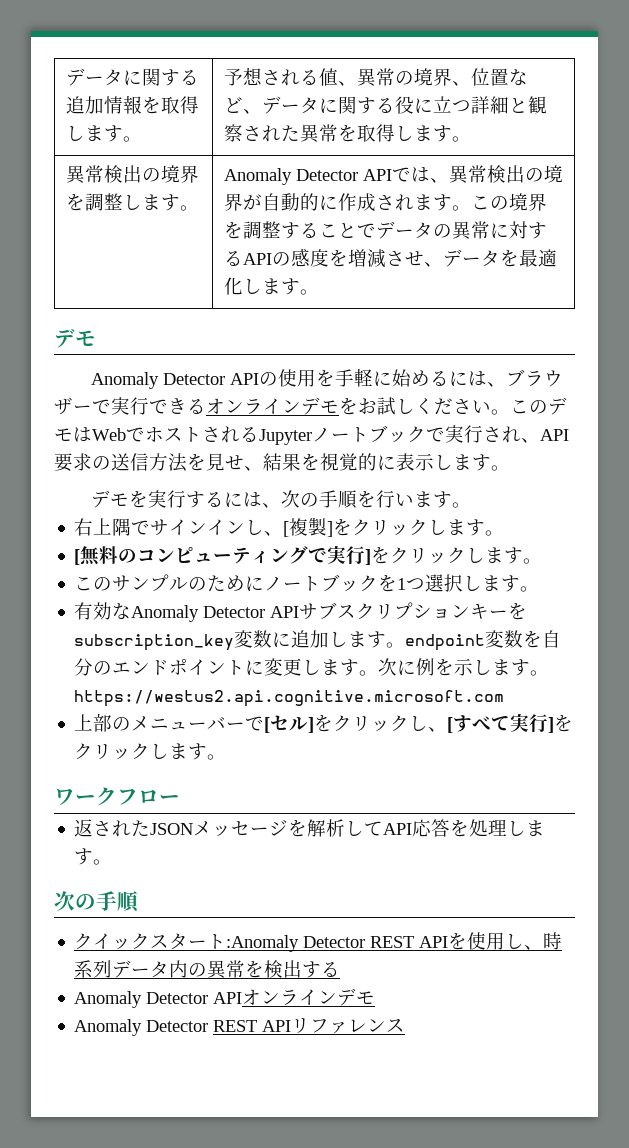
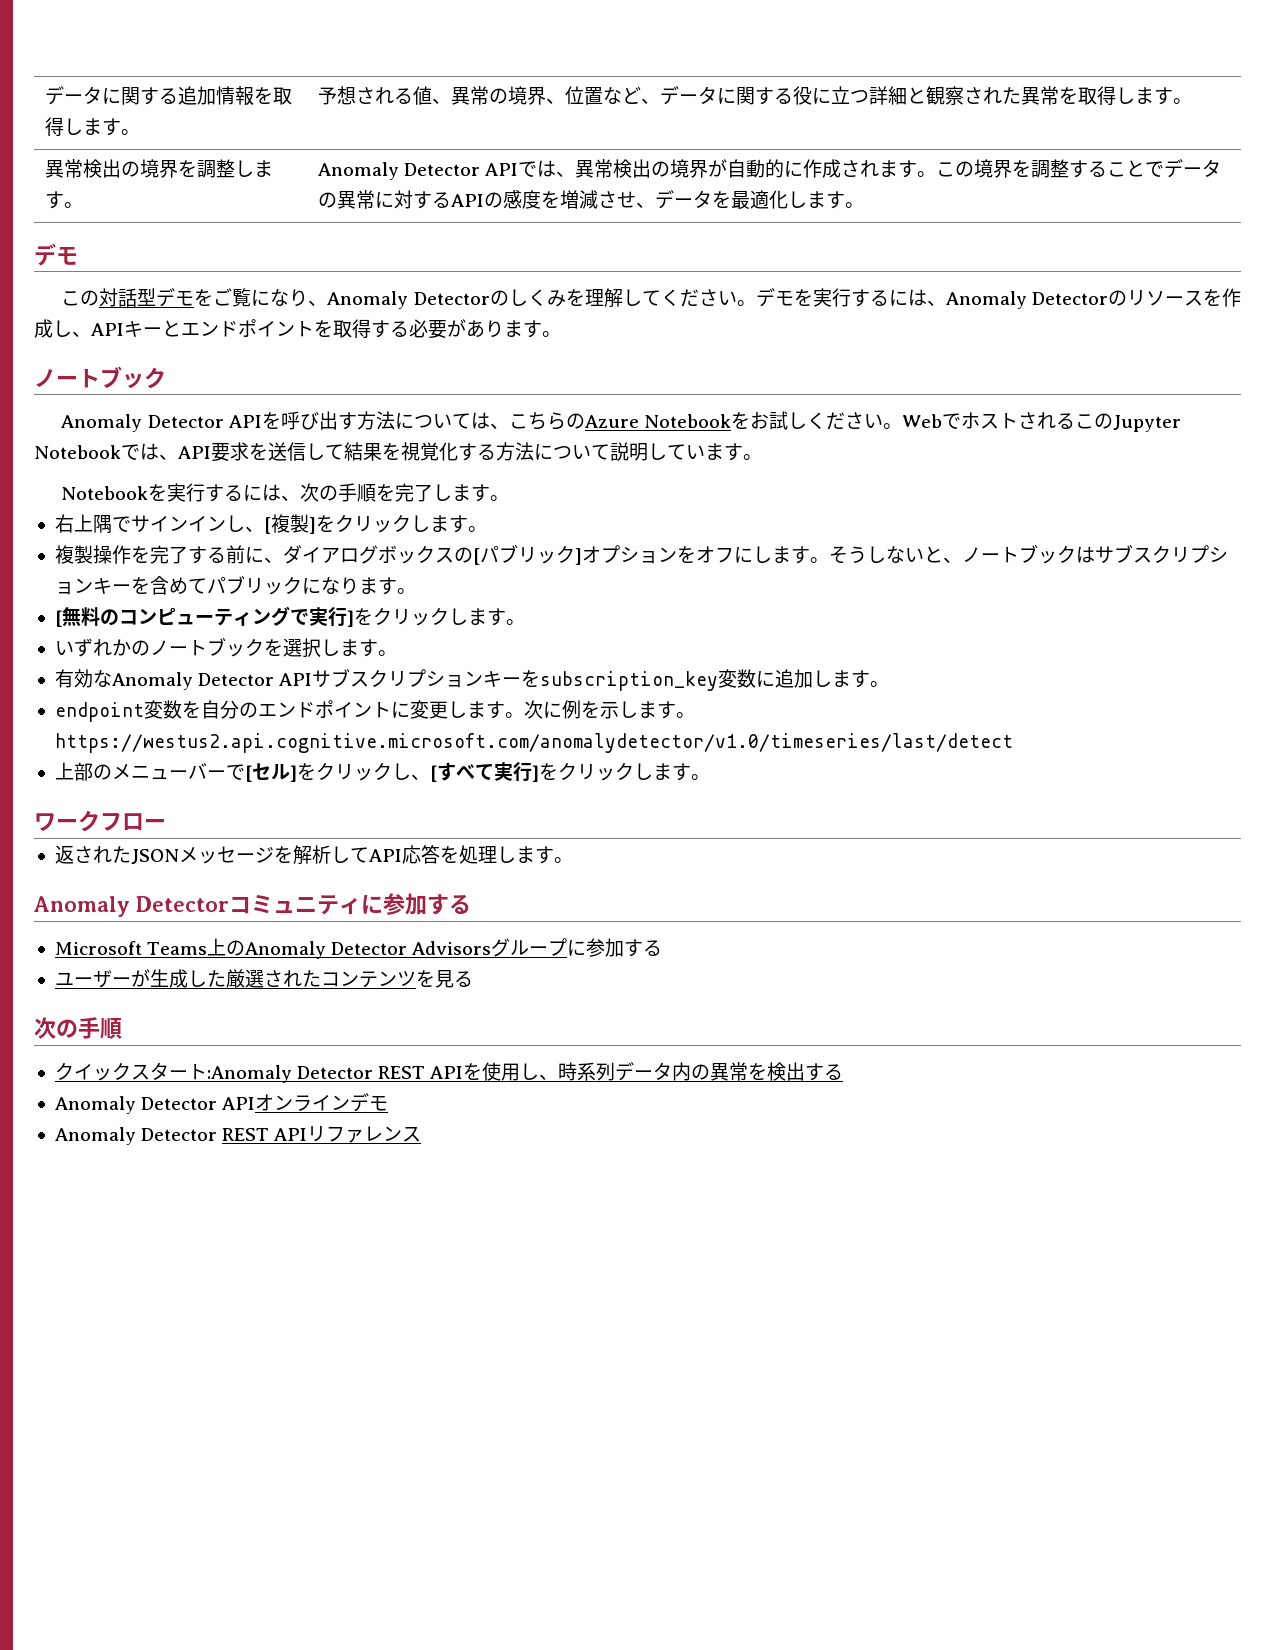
[90,368,563,389] [54,397,339,415] Anomaly Detector APIの使用を手軽に始めるには、ブラウザーで実行できるオンラインデモ -> [61,288,1241,309] [34,319,561,339] [34,366,166,389] [61,411,731,432] この対話型デモをご覧になり、Anomaly Detectorのしくみを理解してください。デモを実行するには、Anomaly Detectorのリソースを作成し、APIキーとエンドポイントを取得する必要があります。 // ノートブック // Anomaly Detector APIを呼び出す方法については、こちらのAzure Notebook
[510,397,567,415] [54,427,92,442] このデモは -> (902, 426) none
[259,425,569,445] [54,453,510,472] [90,490,129,508] Jupyterノートブックで実行され、API要求の送信方法を見せ、結果を視覚的に表示します。 // デモ -> [1074,413,1181,432] [34,442,762,462] [61,486,149,500] このJupyter Notebookでは、API要求を送信して結果を視覚化する方法について説明しています。 // Notebook
[375,490,414,508] 行い -> [395,483,453,502] 完了し
(505, 533) none -> [54,544,1228,565] [54,575,416,595] // 複製操作を完了する前に、ダイアログボックスの[パブリック]オプションをオフにします。そうしないと、ノートブックはサブスクリプションキーを含めてパブリックになります。
[74,574,265,592] このサンプルのために -> [54,638,150,657] いずれかの
[397,578,426,590] 1つ -> (283, 647) none
(406, 645) none -> (890, 684) //
[74,690,505,707] https://westus2.api.cognitive.microsoft.com -> [54,733,1013,753] https://westus2.api.cognitive.microsoft.com/anomalydetector/v1.0/timeseries/last/detect
(113, 862) none -> [34,893,471,917] [54,938,663,959] [54,969,473,988] // Anomaly Detectorコミュニティに参加する // Microsoft Teams上のAnomaly Detector Advisorsグループに参加する // ユーザーが生成した厳選されたコンテンツを見る

